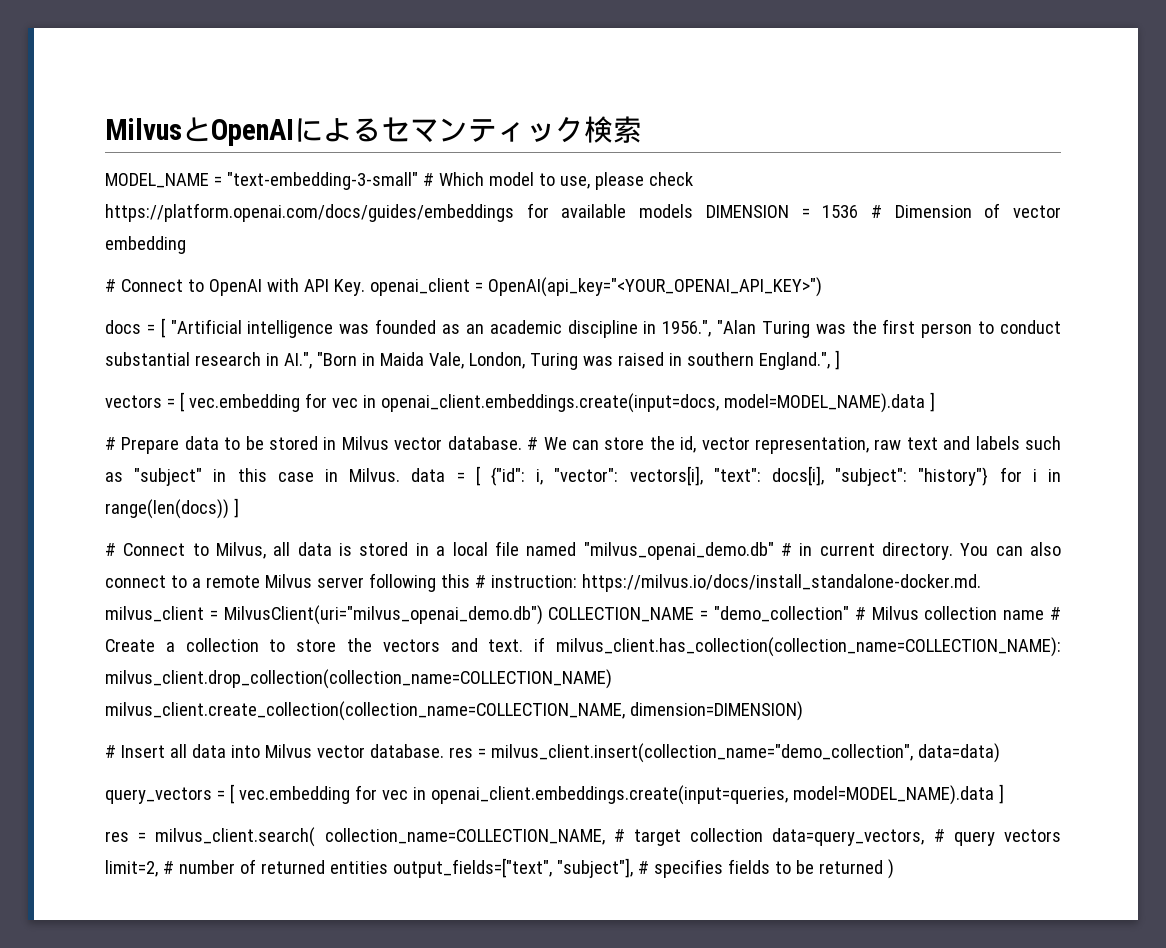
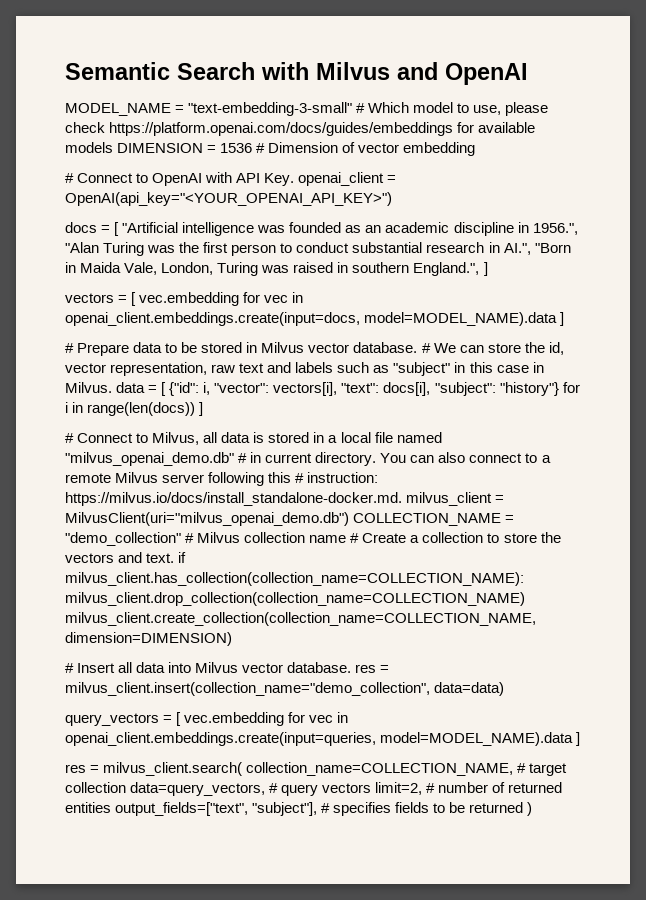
[105,116,642,146] MilvusとOpenAIによるセマンティック検索 -> [65,62,528,85] Semantic Search with Milvus and OpenAI

